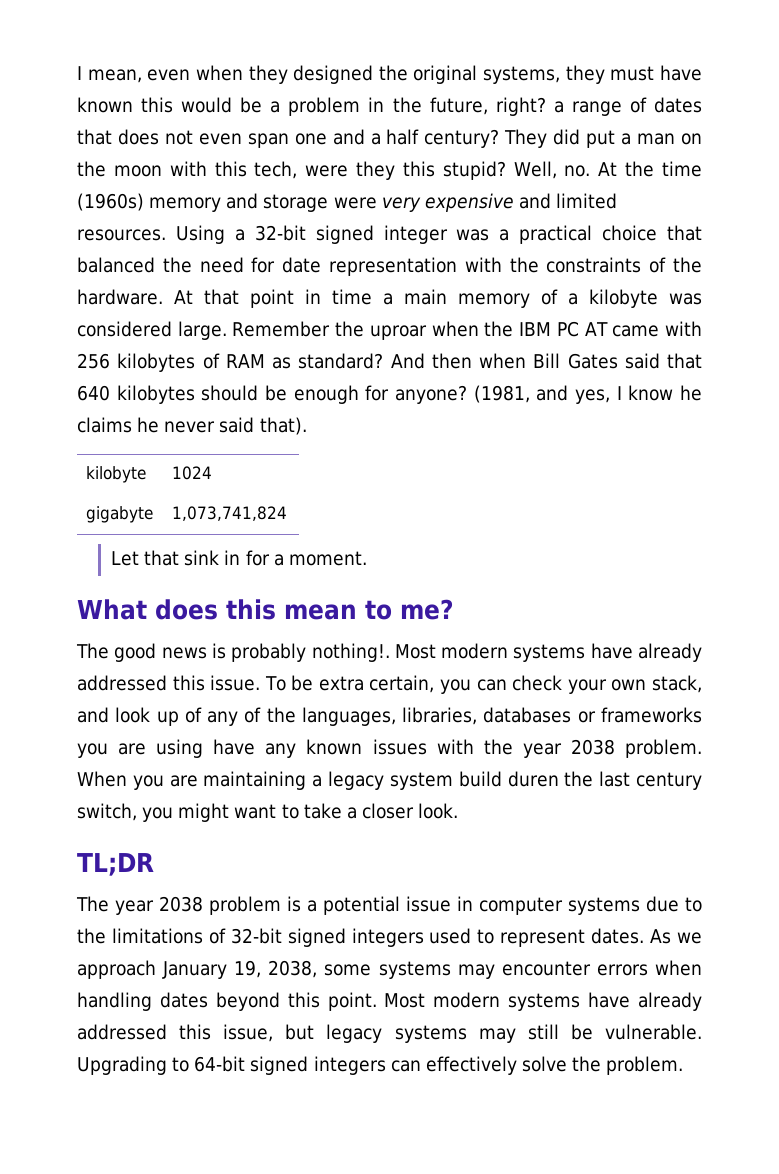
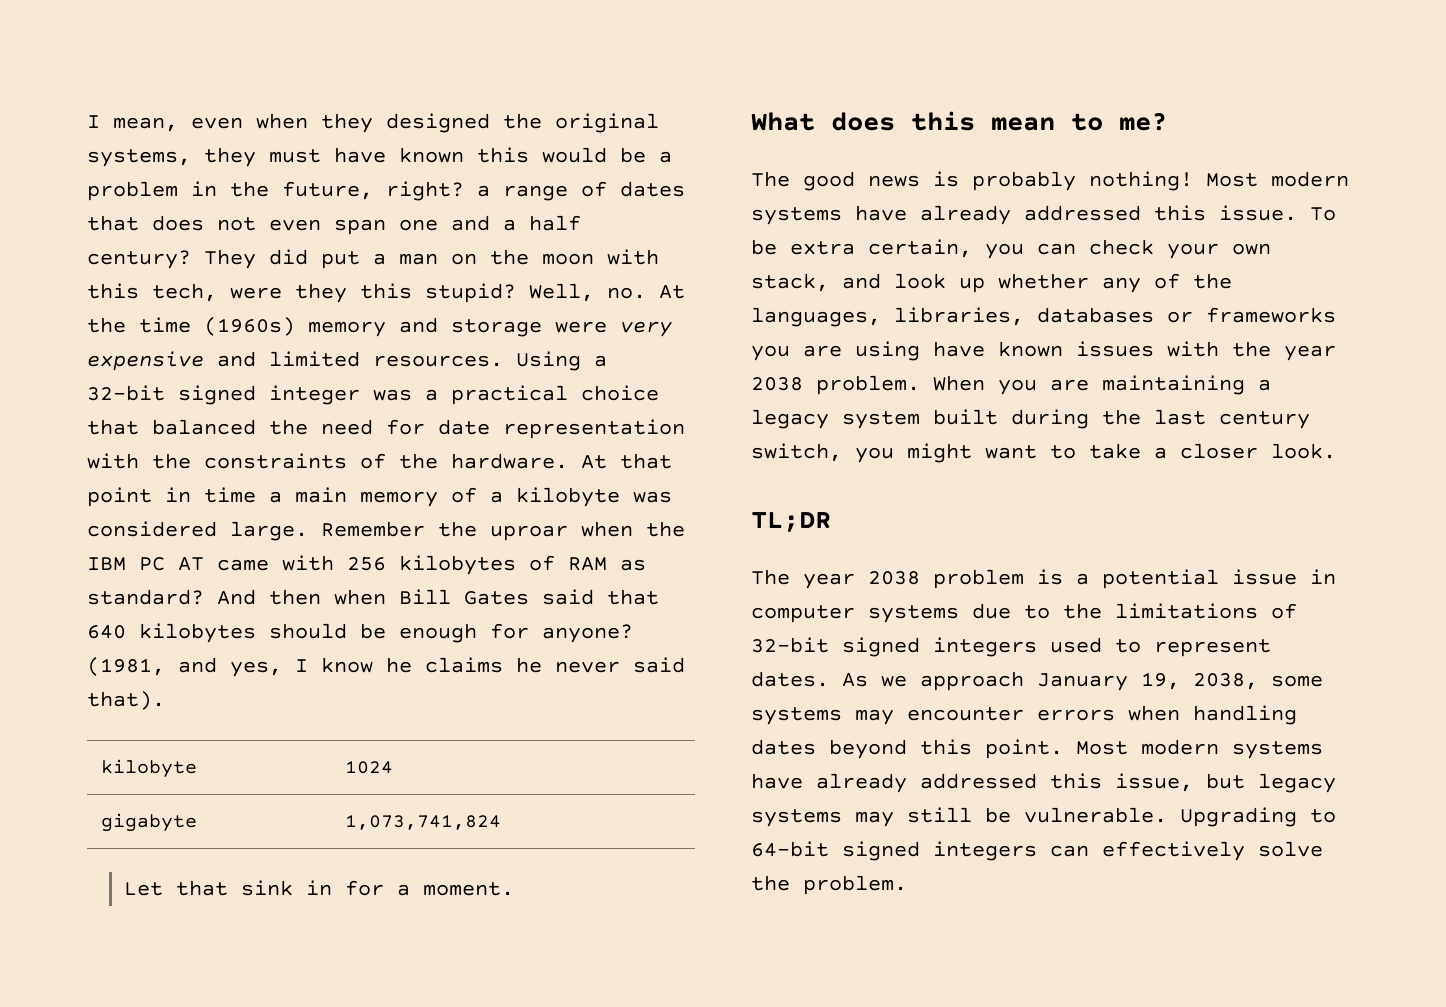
[311,643,390,662] nothing!. -> [1089,171,1193,191] nothing!
[184,707,202,723] of -> [998,273,1089,289] whether
[265,743,297,758] any -> (985, 349) none
[458,771,559,787] build duren -> [933,409,1089,429] built during

